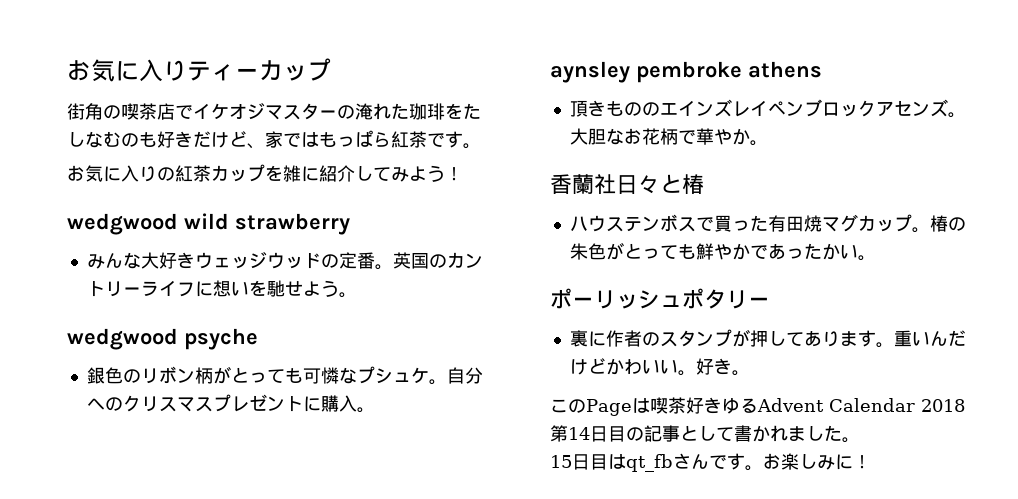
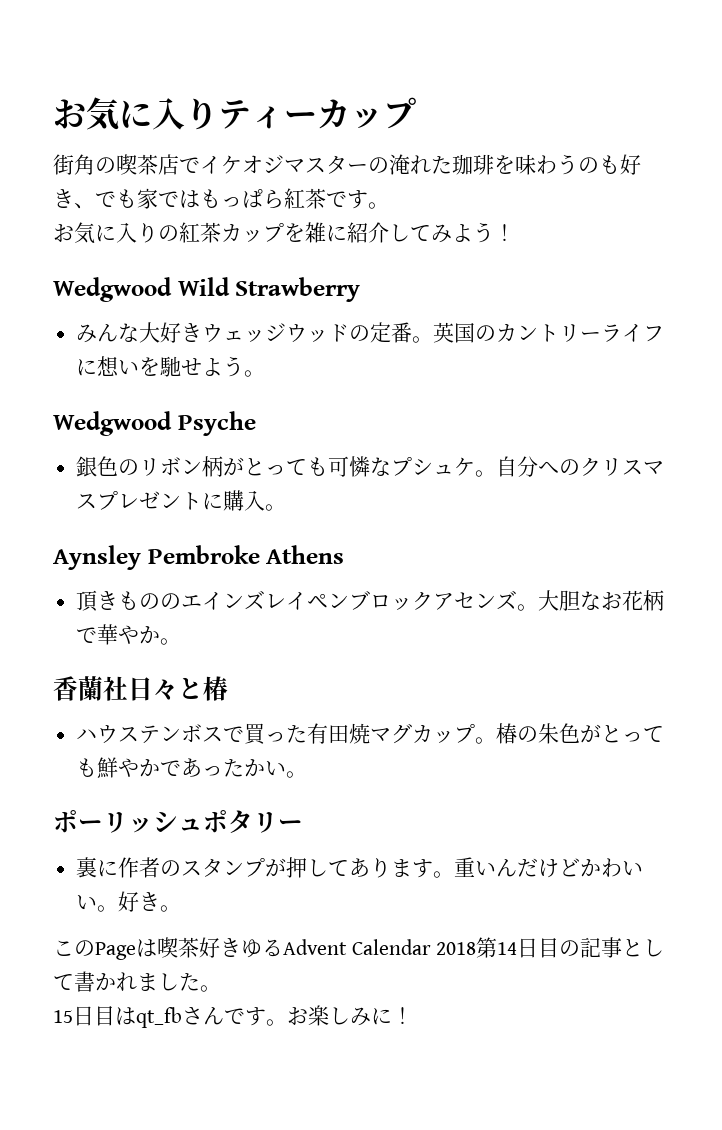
[463,103,481,119] [67,131,265,149] たしなむのも好きだけど、 -> [515,154,641,175] [53,189,137,209] 味わうのも好き、でも
[67,213,350,235] wedgwood wild strawberry -> [53,277,361,302] Wedgwood Wild Strawberry
[67,328,258,350] wedgwood psyche -> [53,411,256,436] Wedgwood Psyche
[550,61,822,83] aynsley pembroke athens -> [53,545,345,570] Aynsley Pembroke Athens

